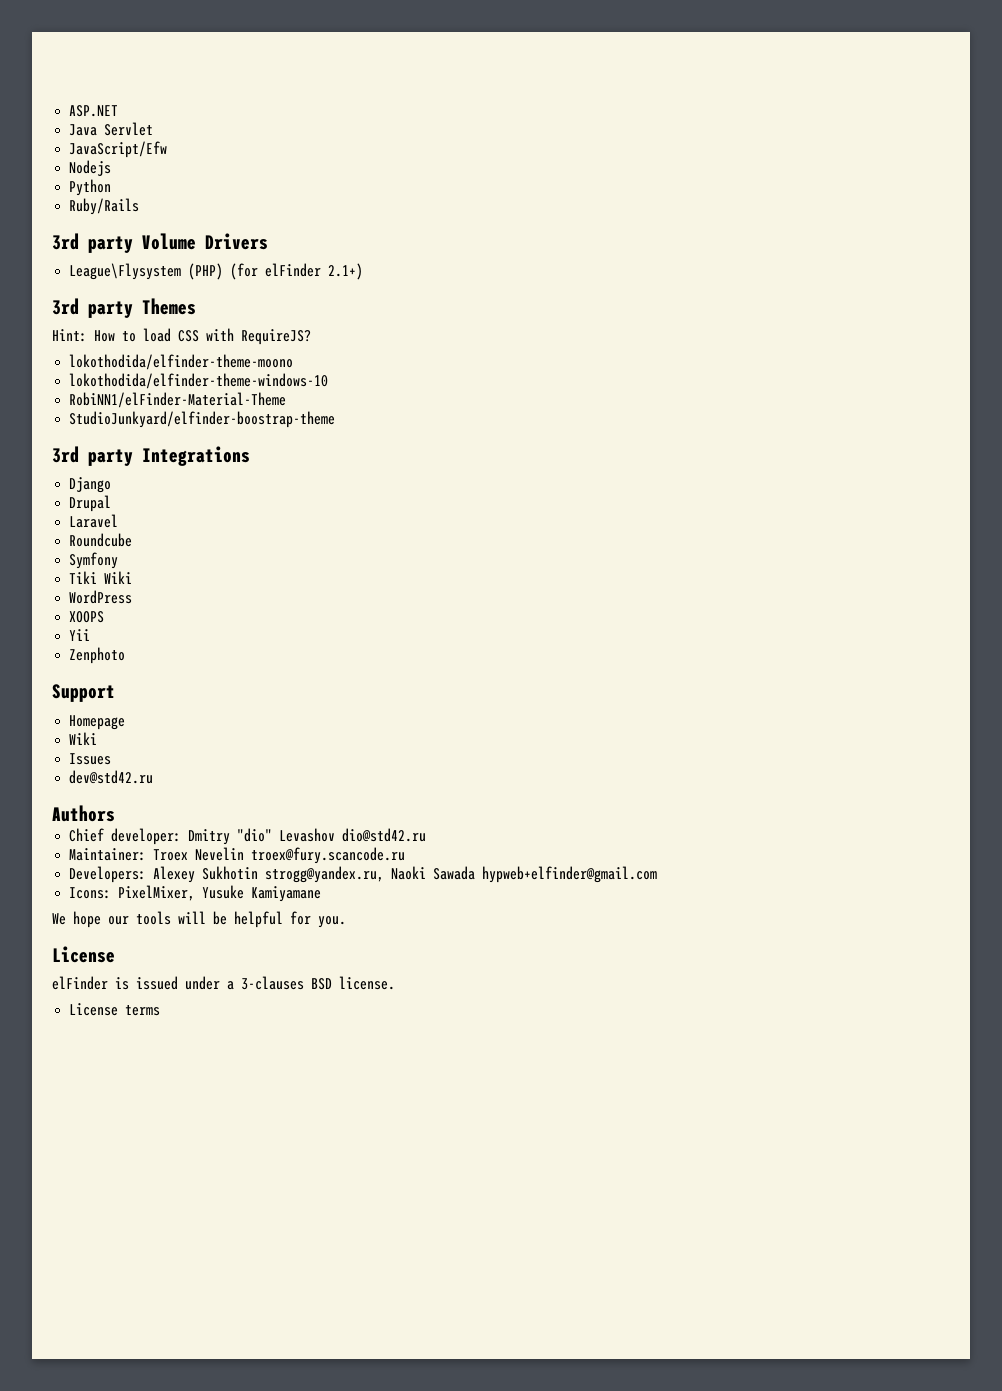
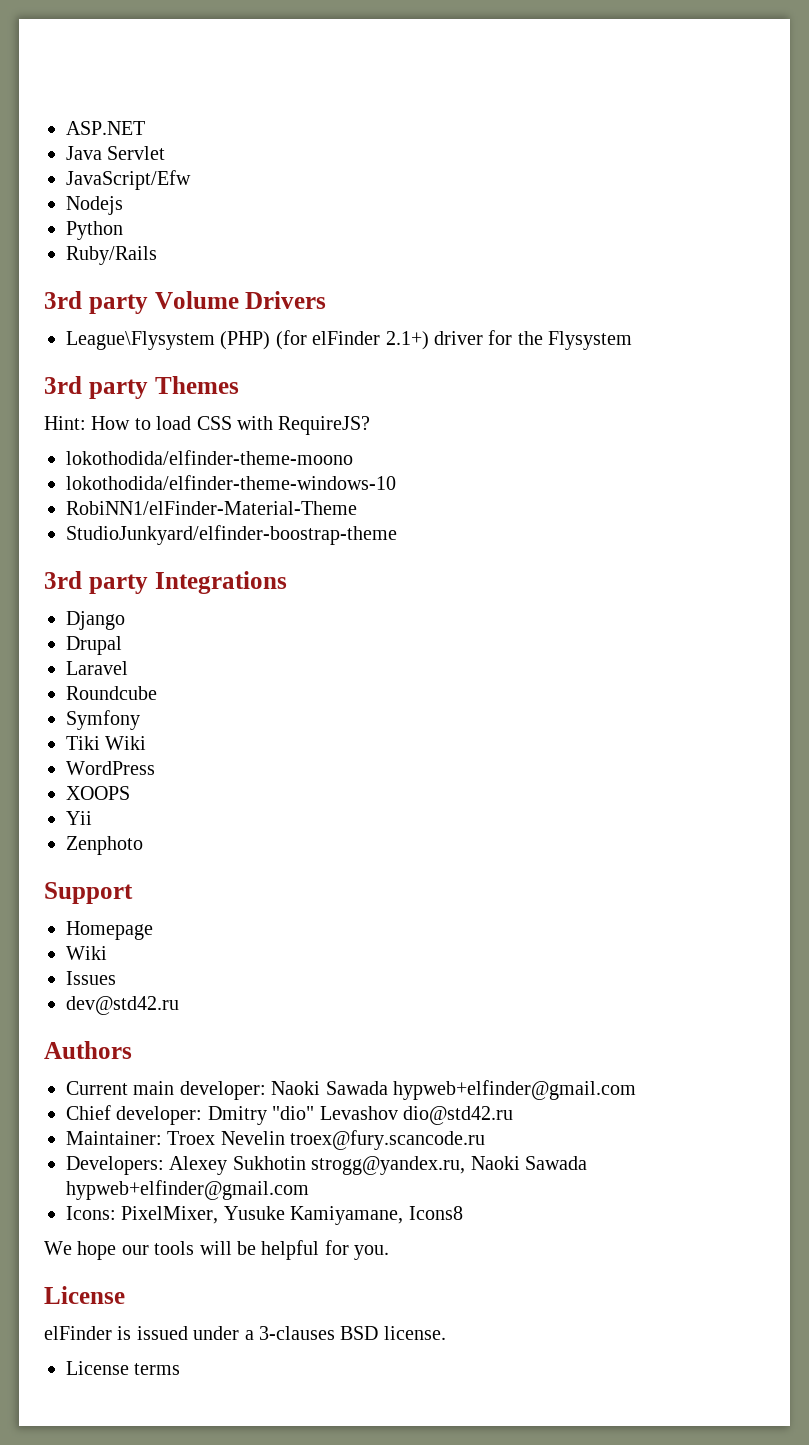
(364, 271) none -> [433,330,633,350] driver for the Flysystem
(115, 813) none -> [66,1080,636,1100] // Current main developer: Naoki Sawada hypweb+elfinder@gmail.com
[251,886,322,902] Kamiyamane -> [290,1206,463,1225] Kamiyamane, Icons8

